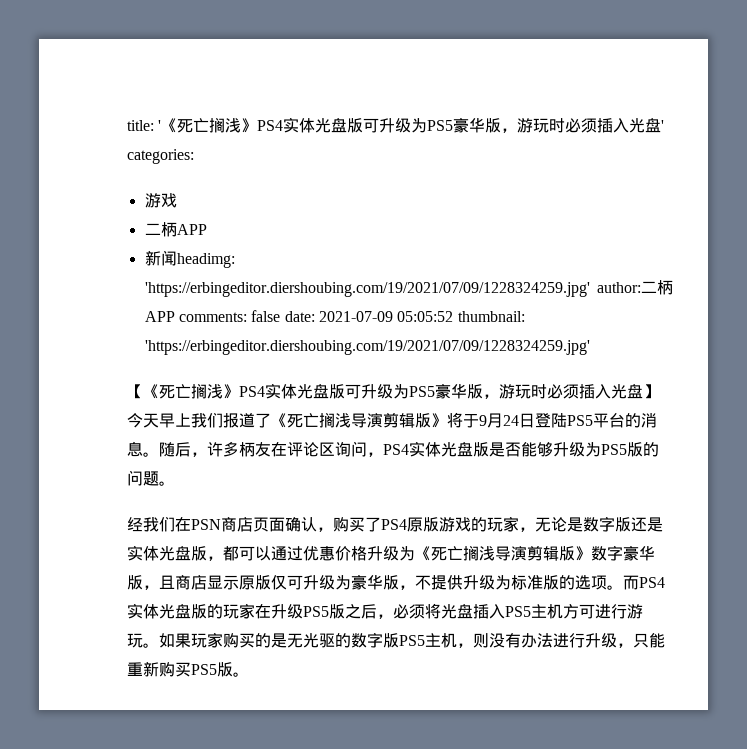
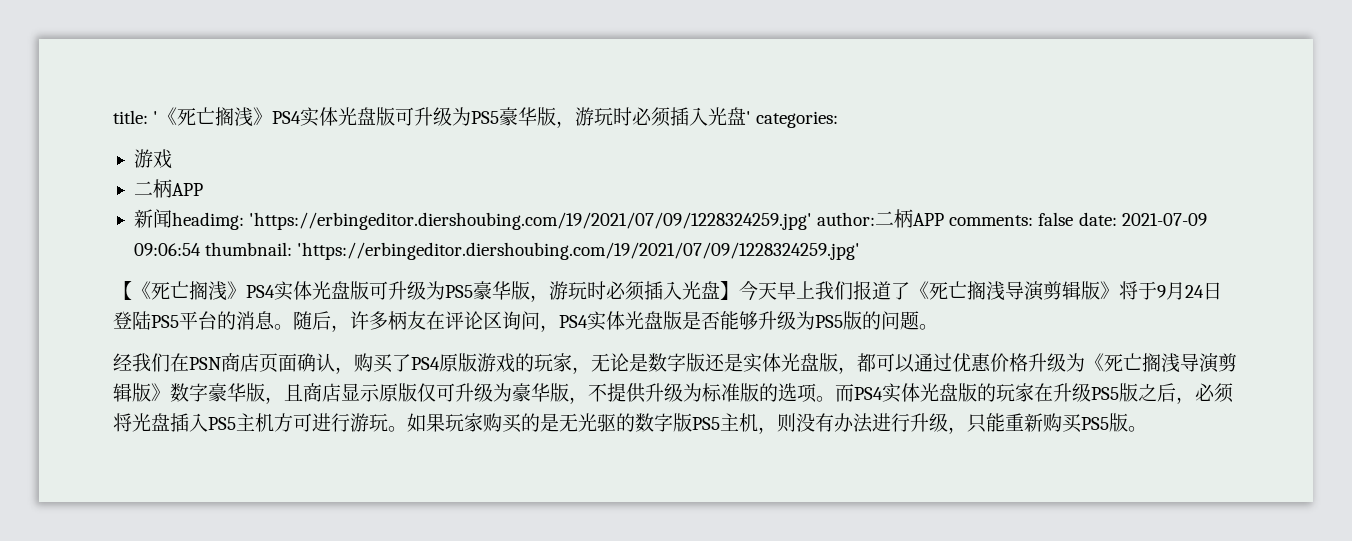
[397,311,454,322] 05:05:52 -> [133,243,201,256] 09:06:54

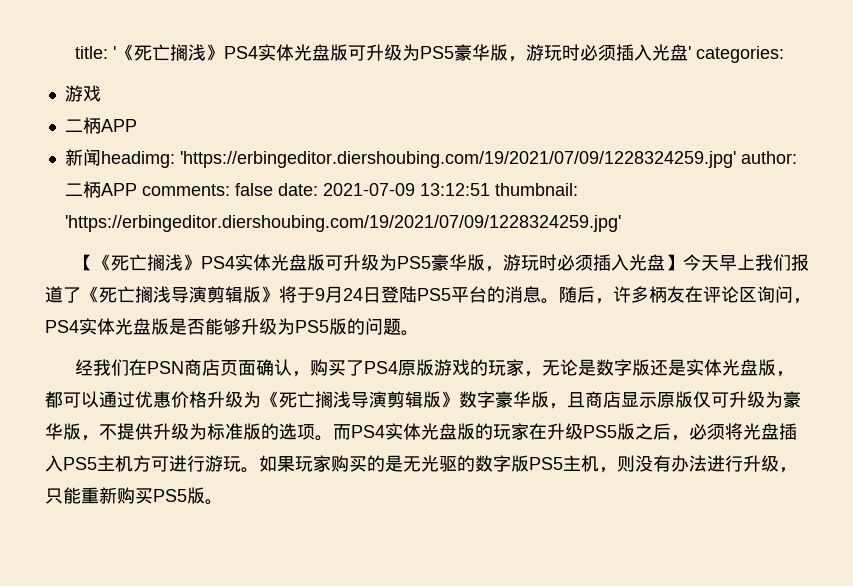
[133,243,201,256] 09:06:54 -> [419,183,490,196] 13:12:51

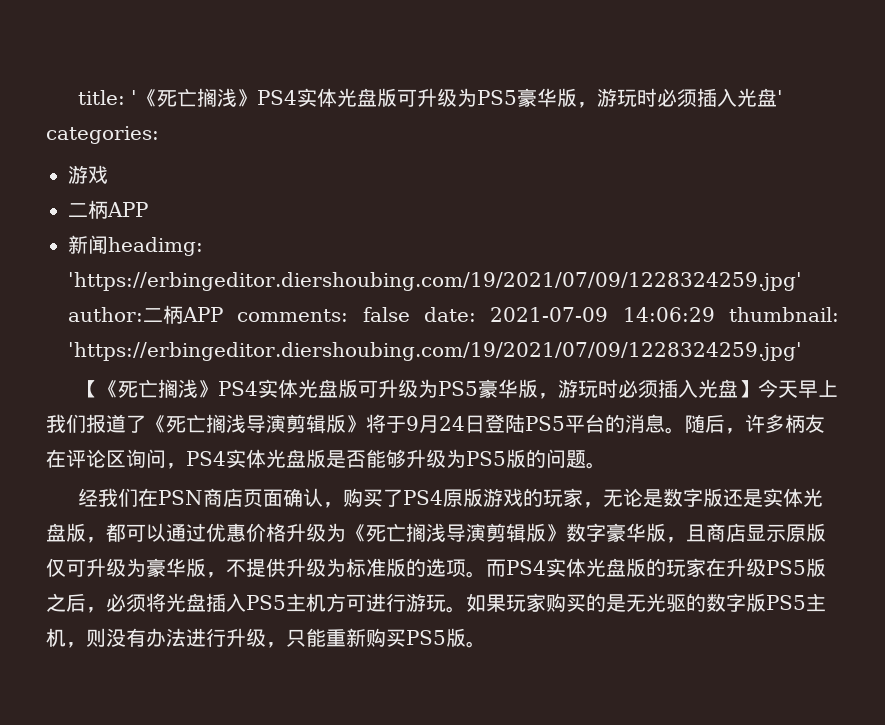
[419,183,490,196] 13:12:51 -> [622,307,715,322] 14:06:29

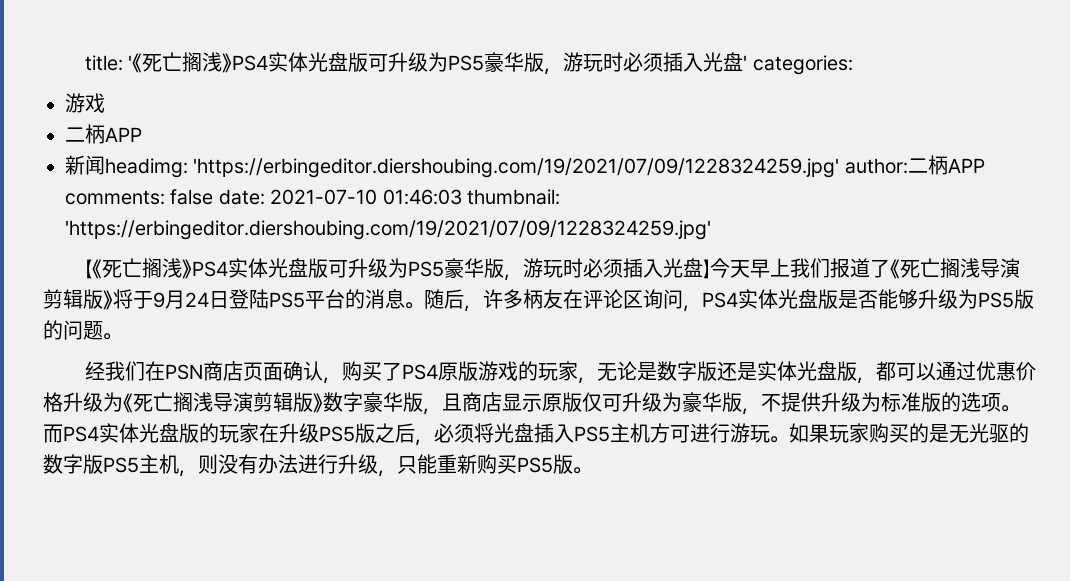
[490,307,715,322] 2021-07-09 14:06:29 -> [270,189,462,205] 2021-07-10 01:46:03

